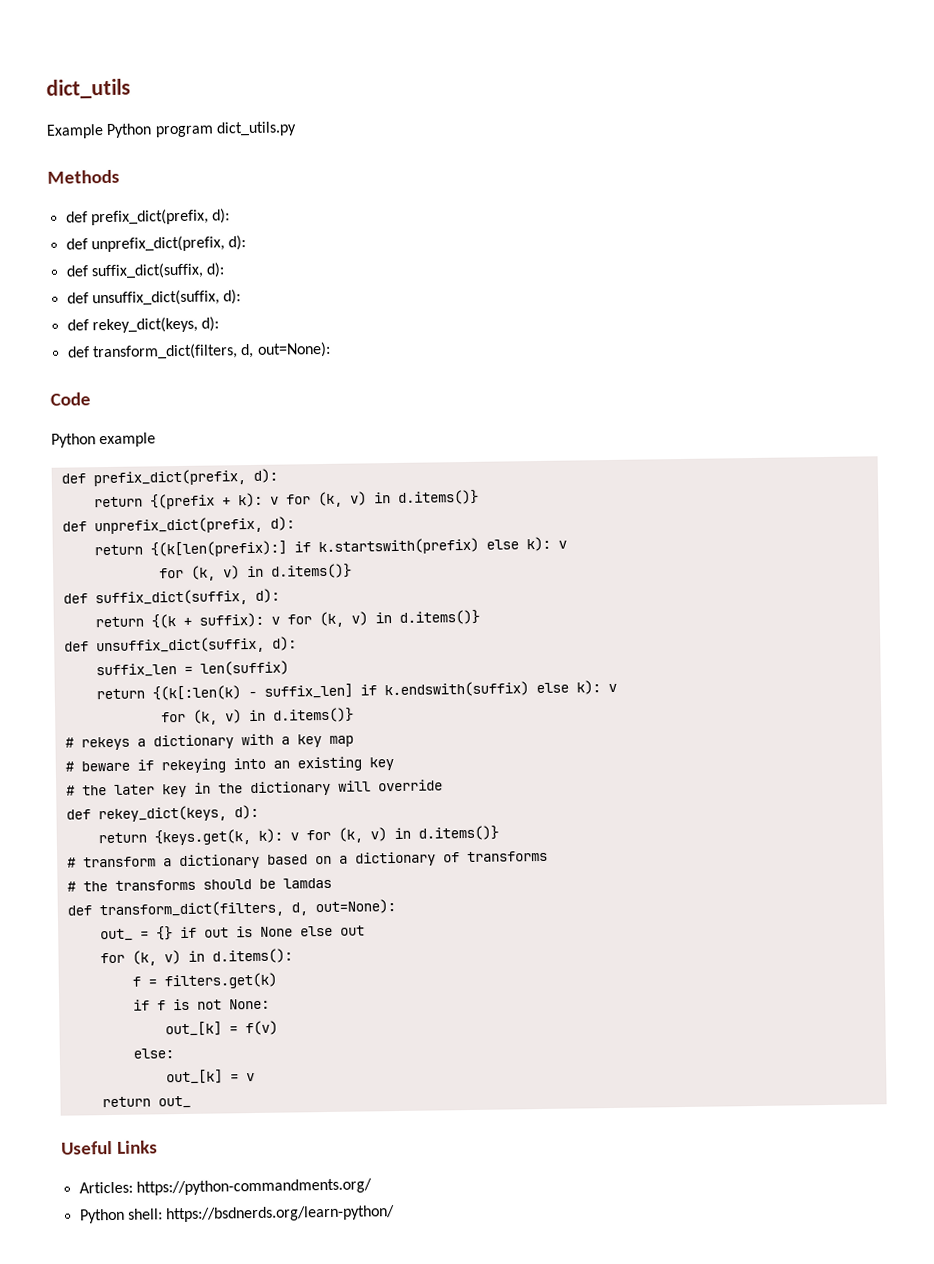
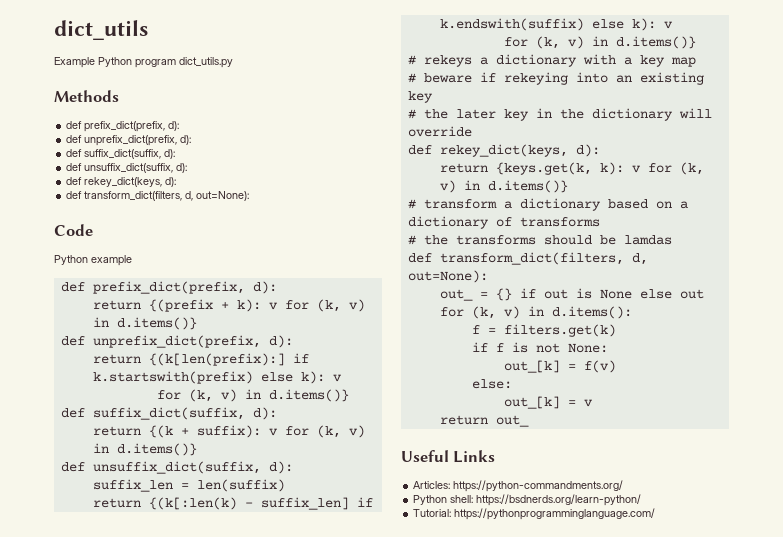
(396, 1214) none -> [413,508,656,520] // Tutorial: https://pythonprogramminglanguage.com/

